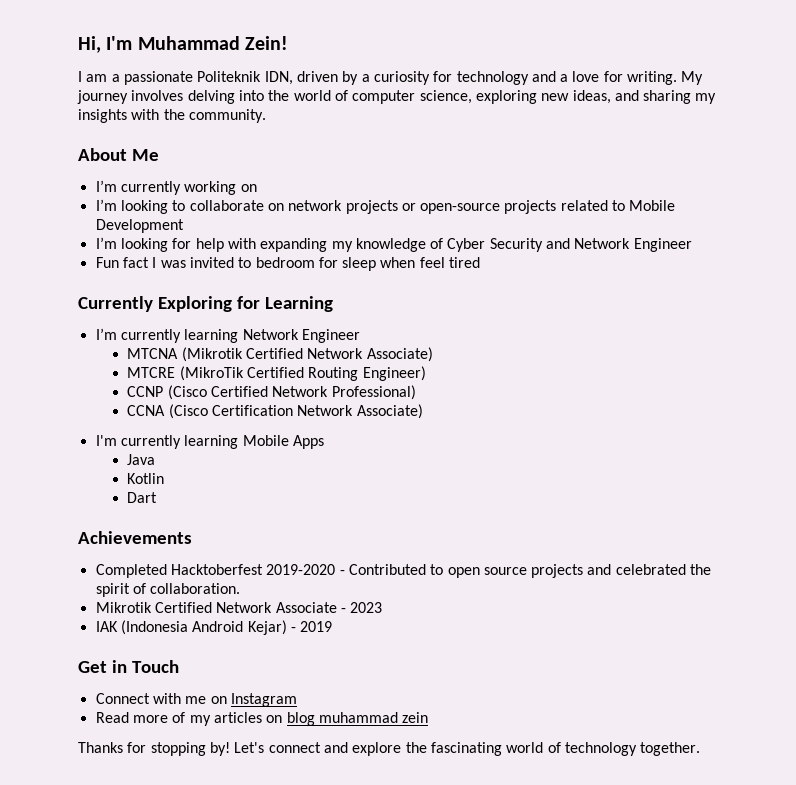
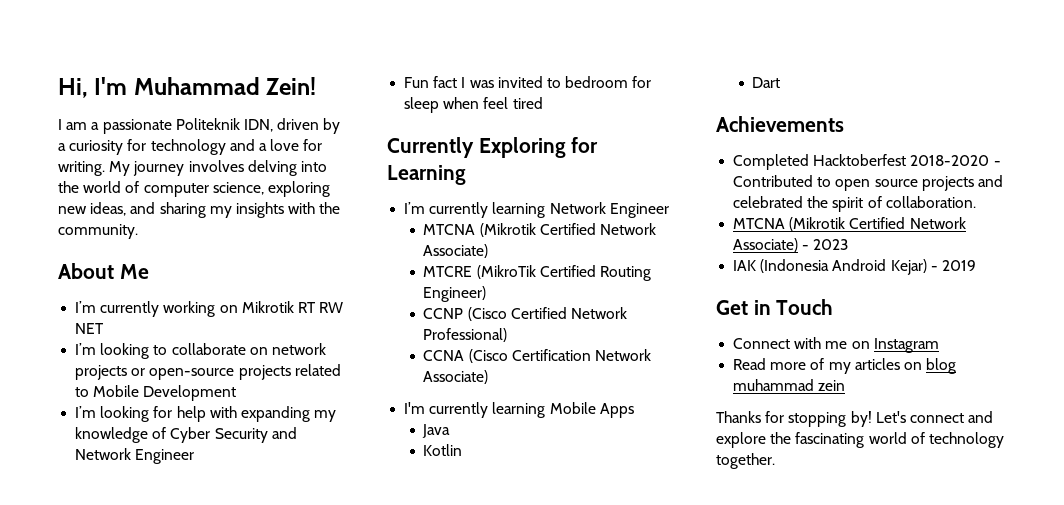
(257, 188) none -> [241,301,344,313] [75,323,105,334] Mikrotik RT RW NET
[266,564,336,575] 2019-2020 -> [910,155,990,166] 2018-2020
[95,602,337,613] Mikrotik Certified Network Associate -> [733,217,966,231] [733,238,799,252] MTCNA (Mikrotik Certified Network Associate)

